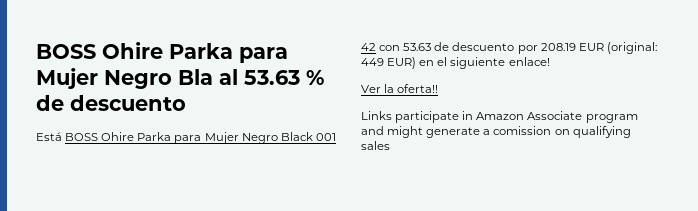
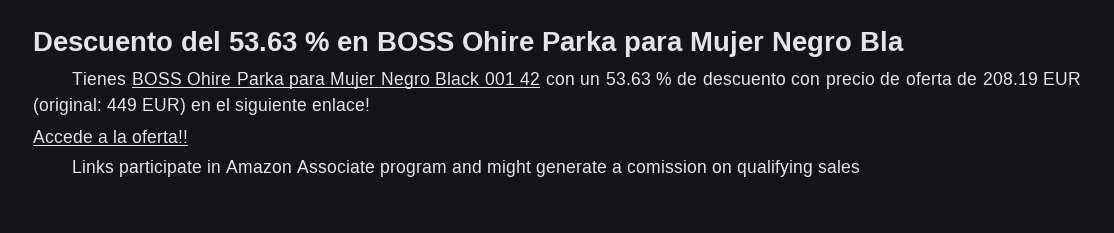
(36, 51) none -> [33,31,369,51] Descuento del 53.63 % en
[219,69,324,85] [36,95,186,111] [36,132,62,141] al 53.63 % de descuento // Está -> [72,72,127,85] // Tienes
[403,42,538,54] 53.63 de descuento por -> [580,72,978,89] un 53.63 % de descuento con precio de oferta de
[361,85,381,93] Ver -> [33,130,108,143] Accede a

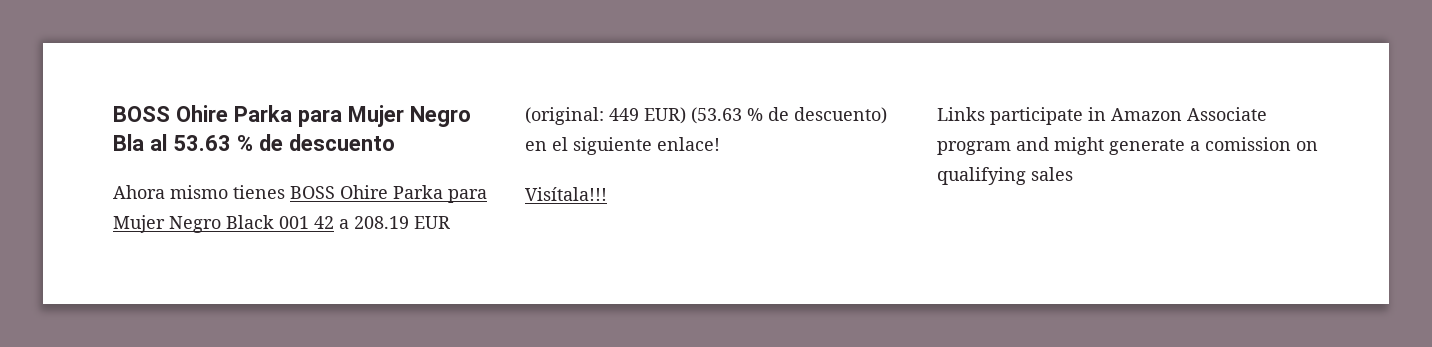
[33,31,369,51] Descuento del 53.63 % en -> (113, 114) none
[72,72,127,85] // Tienes -> [149,134,395,151] [113,185,285,199] al 53.63 % de descuento // Ahora mismo tienes
[545,72,978,89] con un 53.63 % de descuento con precio de oferta de -> [339,219,349,229] a
(186, 106) none -> [691,107,887,124] (53.63 % de descuento)
[33,130,188,143] Accede a la oferta!! -> [525,187,607,201] Visítala!!!

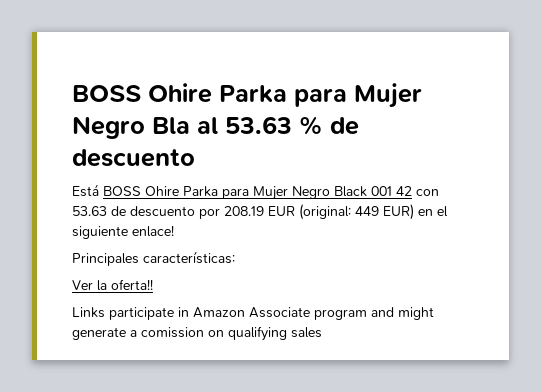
[113,185,285,199] Ahora mismo tienes -> [72,184,99,197] Está
[339,219,349,229] a -> [416,189,439,196] [72,206,220,219] con 53.63 de descuento por
[691,107,887,124] (53.63 % de descuento) -> (414, 212) none
[525,187,607,201] Visítala!!! -> [72,251,235,266] [72,279,153,291] Principales características: // Ver la oferta!!

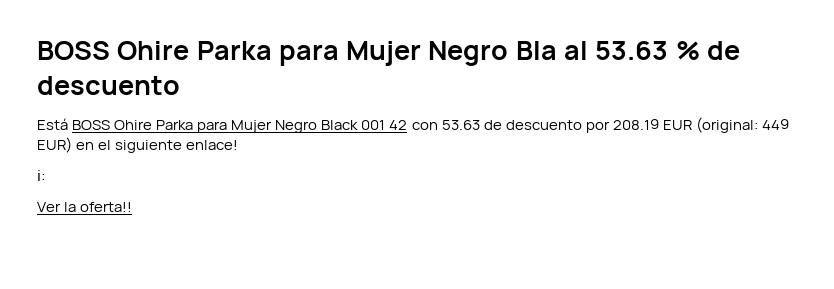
[72,251,235,266] Principales características: -> [37,170,45,181] ℹ:
[72,307,434,320] [72,326,322,341] // Links participate in Amazon Associate program and might generate a comission on qualifying sales -> (133, 207) none

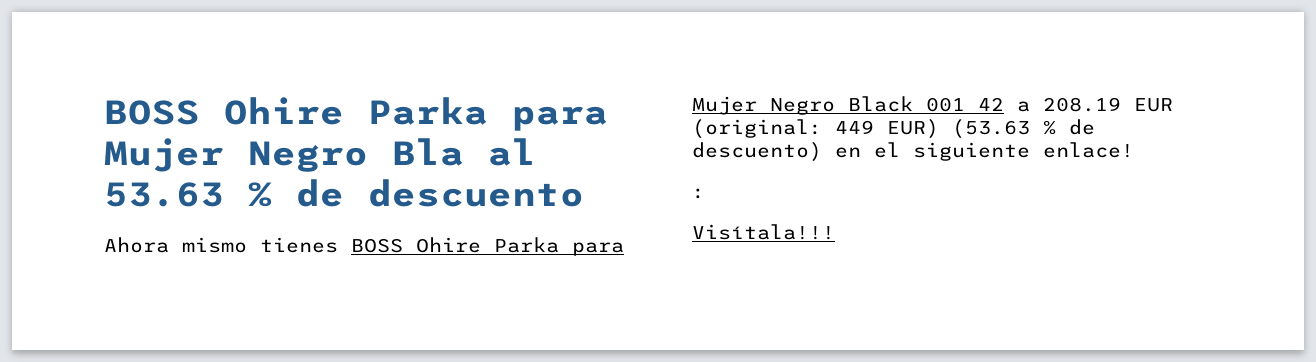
[37,118,68,130] Está -> [104,237,338,253] Ahora mismo tienes
[411,120,610,133] con 53.63 de descuento por -> [1017,101,1030,112] a
(72, 145) none -> [952,119,1095,139] [692,142,822,162] (53.63 % de descuento)
[37,170,45,181] [37,202,133,212] ℹ: // Ver la oferta!! -> [692,188,705,199] [692,224,835,240] : // Visítala!!!

